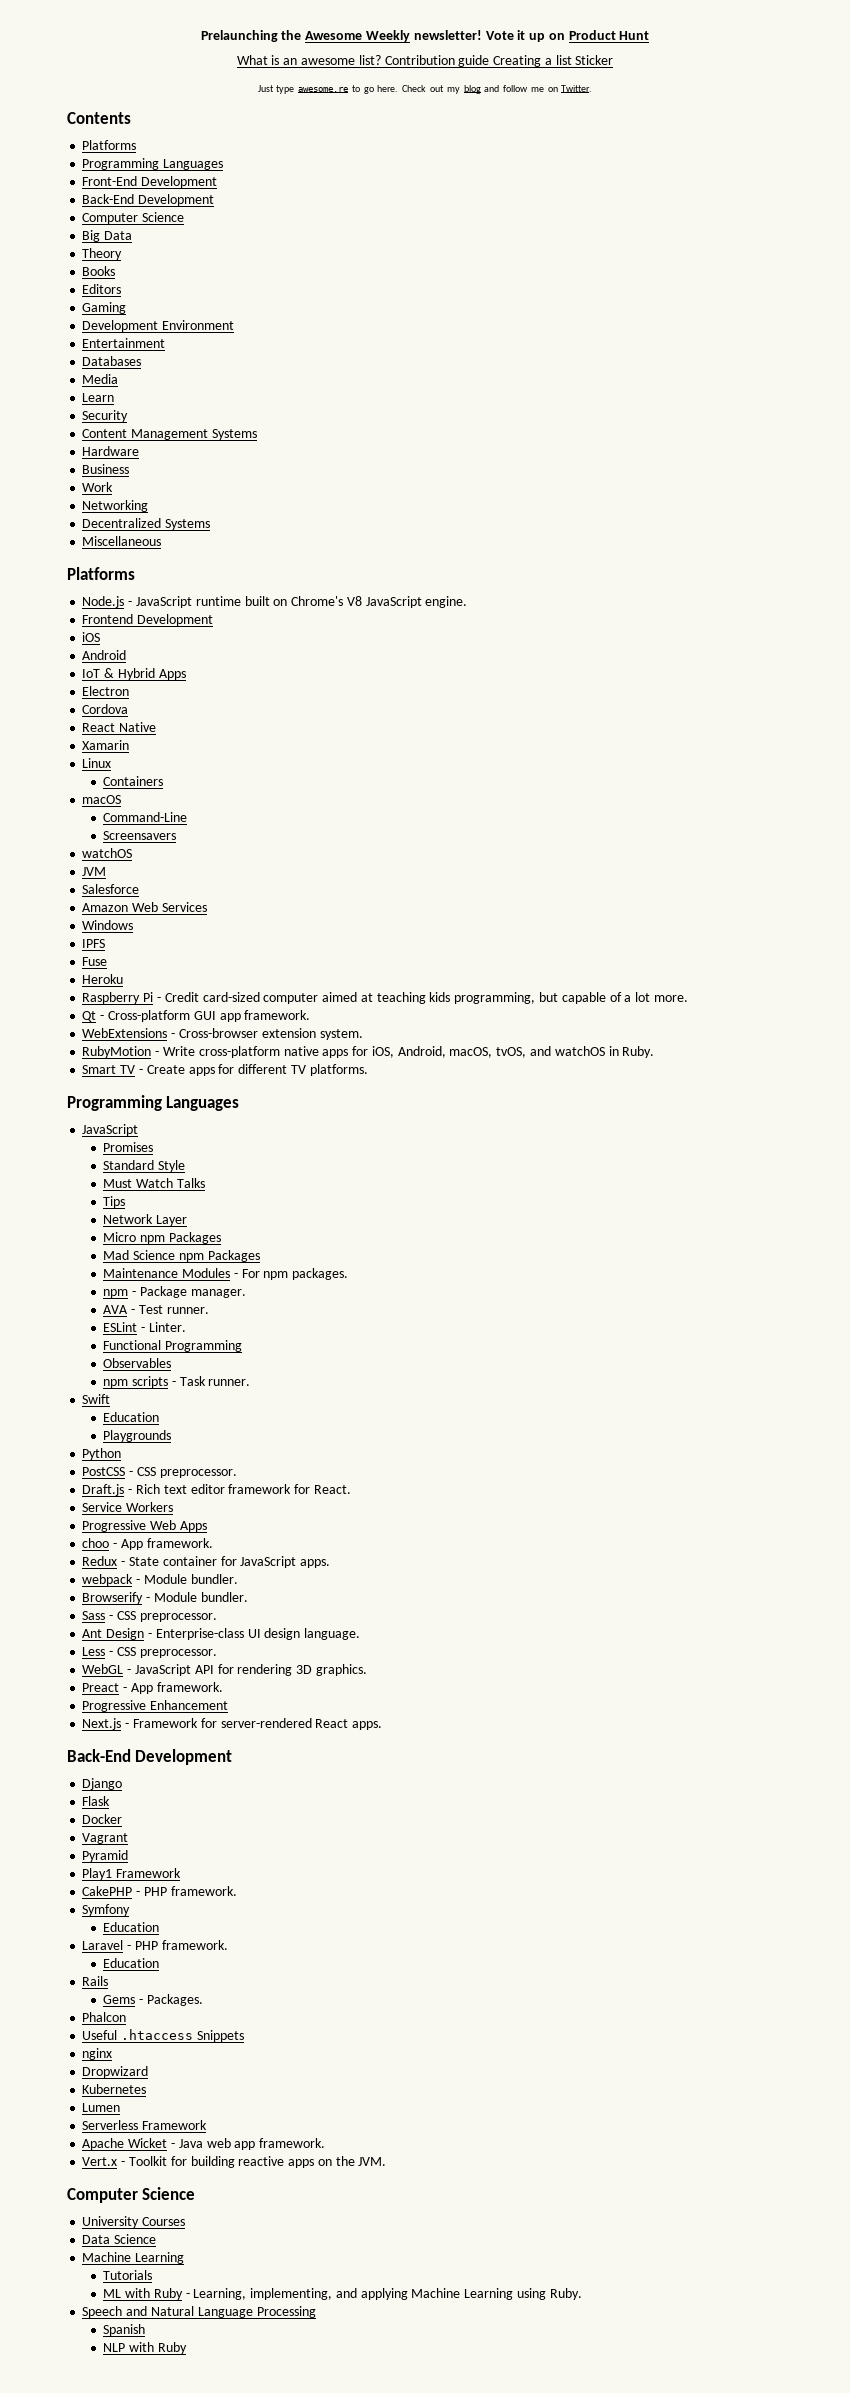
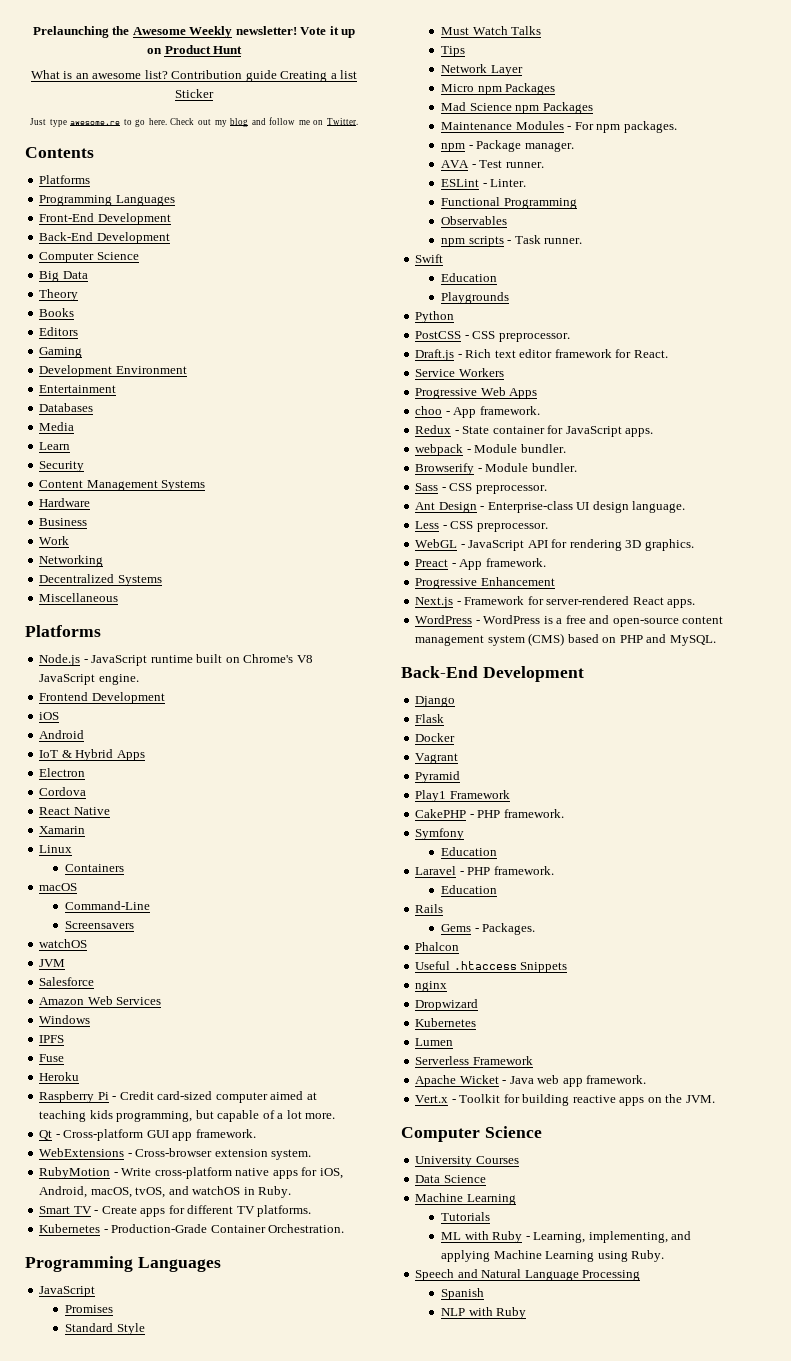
(368, 1070) none -> [39,1224,345,1233] // Kubernetes - Production-Grade Container Orchestration.
(383, 1725) none -> [415,615,724,627] [415,633,716,646] // WordPress - WordPress is a free and open-source content management system (CMS) based on PHP and MySQL.

